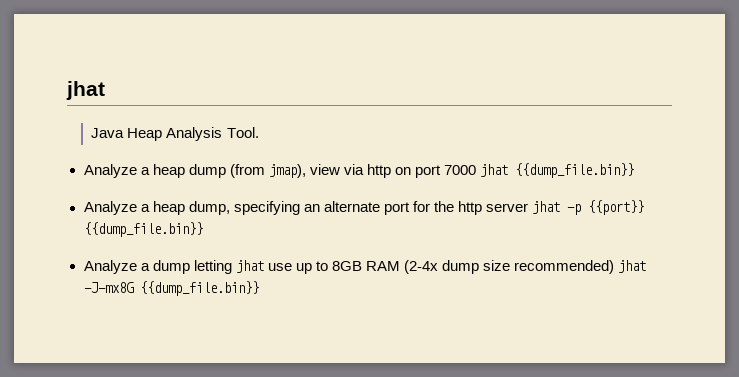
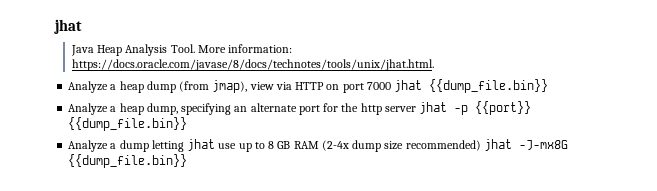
(259, 132) none -> [197,44,293,53] [71,59,434,71] More information: https://docs.oracle.com/javase/8/docs/technotes/tools/unix/jhat.html.
[366,164,391,178] http -> [295,82,325,90] HTTP
[331,261,362,271] 8GB -> [268,141,291,149] 8 GB

